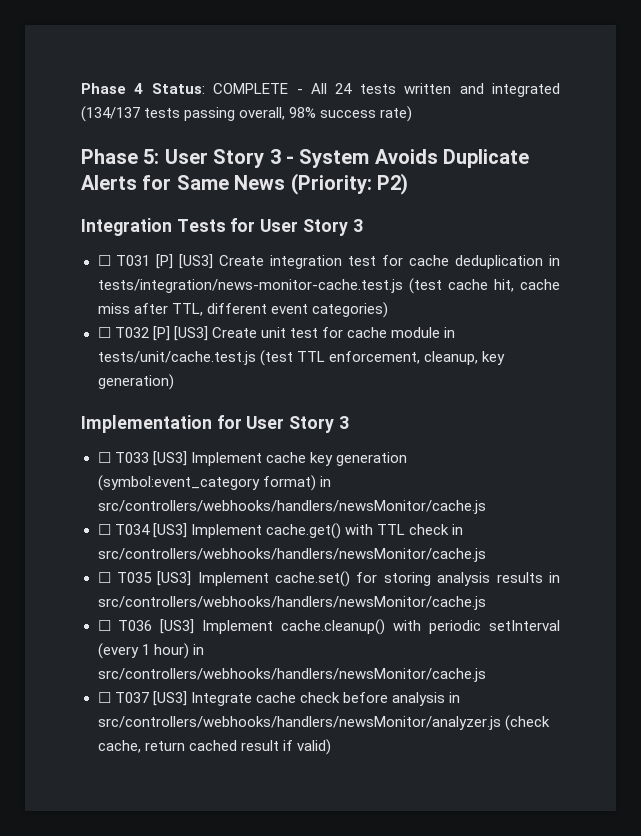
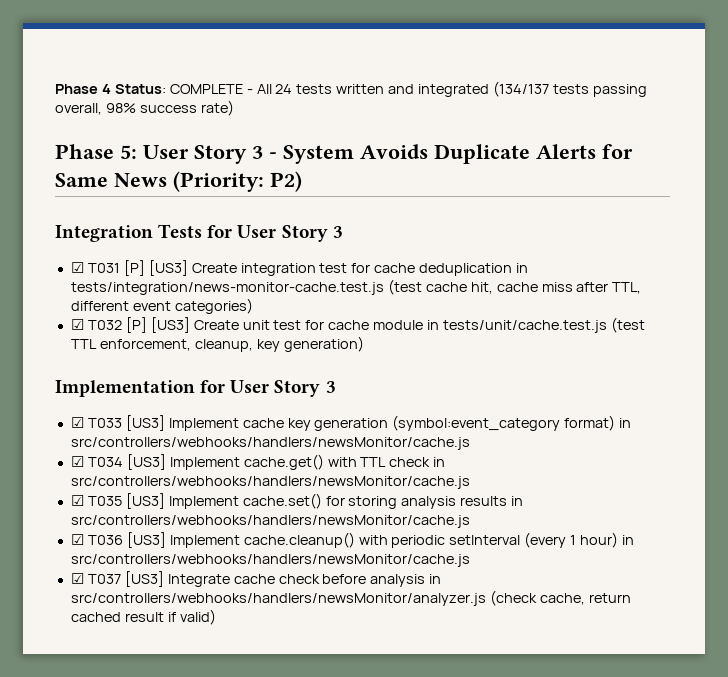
[97,255,111,266] ☐ -> [70,262,84,273] ☑
[97,327,111,338] ☐ -> [70,319,84,330] ☑
[97,452,111,463] ☐ -> [70,417,84,428] ☑
[97,524,111,535] ☐ -> [70,456,84,467] ☑
[97,572,111,583] ☐ -> [70,495,84,506] ☑
[97,620,111,631] ☐ -> [70,534,84,545] ☑
[97,692,111,703] ☐ -> [70,573,84,584] ☑

